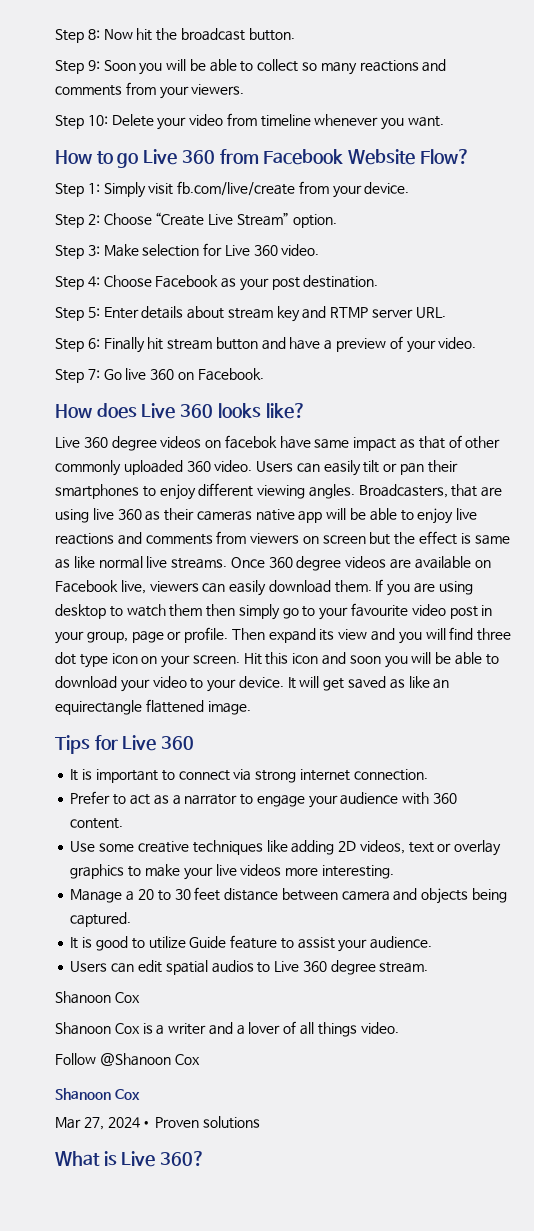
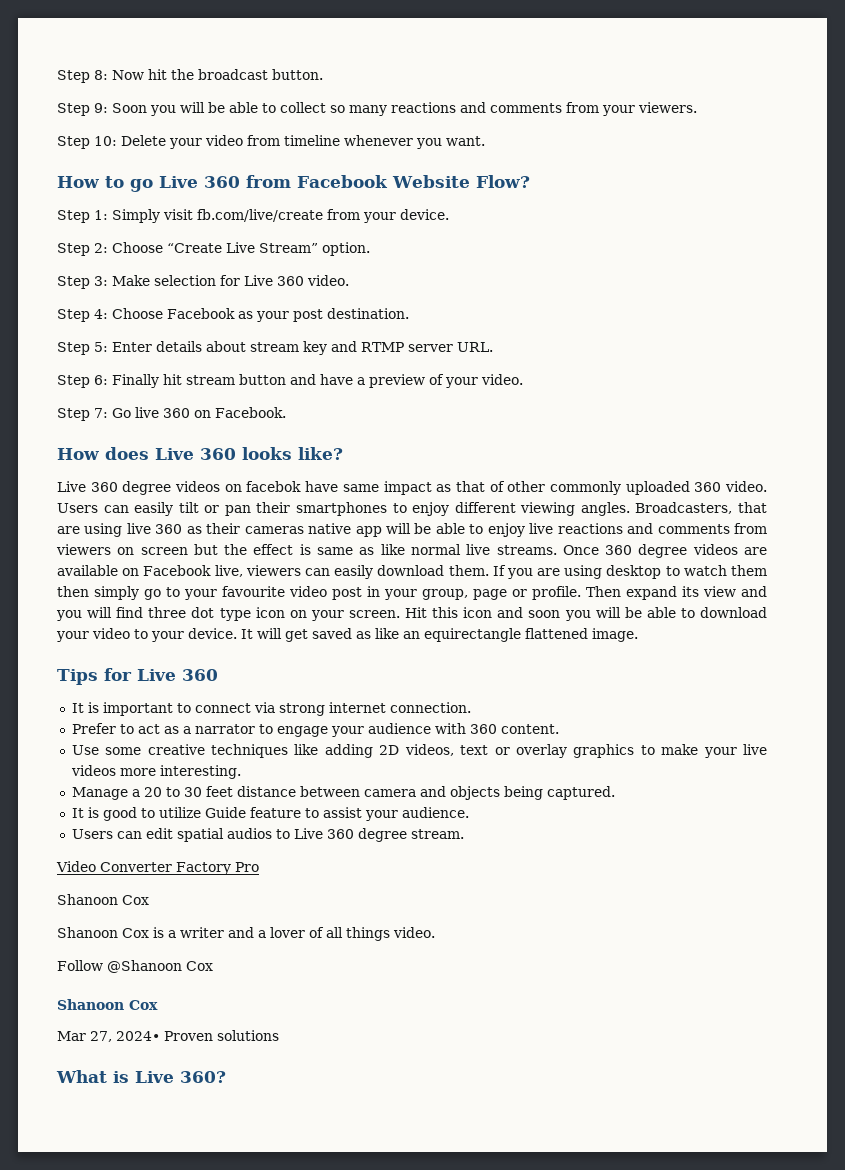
(429, 967) none -> [56,861,259,875] // Video Converter Factory Pro

